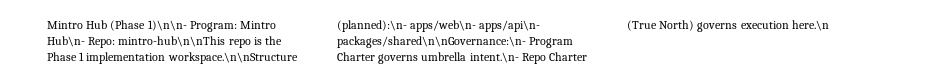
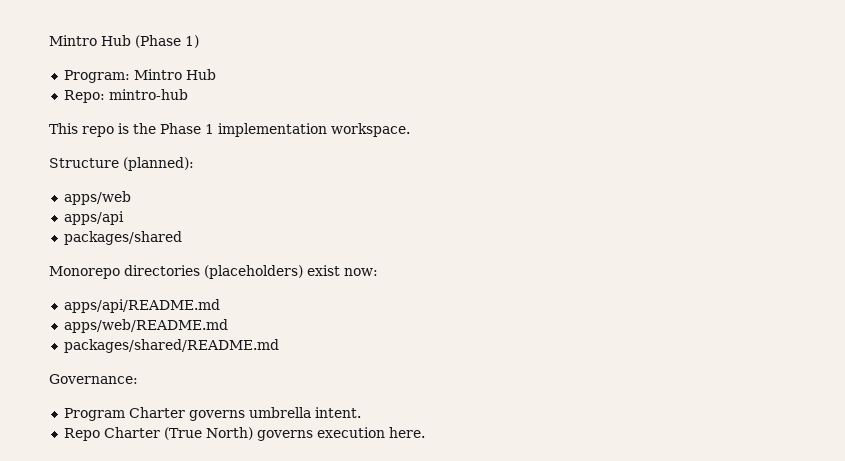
[147,20,187,31] 1)\n\n- -> [185,35,199,48] 1) //
[47,36,226,48] Hub\n- Repo: mintro-hub\n\nThis -> [185,69,216,80] [63,89,188,103] [49,123,78,134] Hub // Repo: mintro-hub // This
[167,52,298,64] [337,20,541,32] [337,36,526,48] workspace.\n\nStructure (planned):\n- apps/web\n- apps/api\n- packages/shared\n\nGovernance:\n- -> [331,123,410,137] [49,157,194,171] [63,191,131,205] [63,211,124,225] [63,231,182,245] [49,265,378,279] [63,299,220,313] [63,319,228,333] [63,339,279,353] [49,374,138,384] workspace. // Structure (planned): // apps/web // apps/api // packages/shared // Monorepo directories (placeholders) exist now: // apps/api/README.md // apps/web/README.md // packages/shared/README.md // Governance: //
[469,52,519,63] intent.\n- -> [314,407,361,418] intent. //
[791,20,829,31] here.\n -> [388,427,425,438] here.

